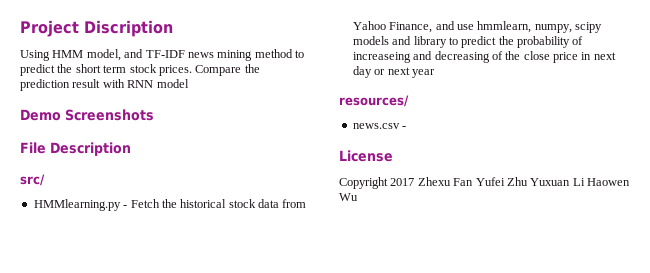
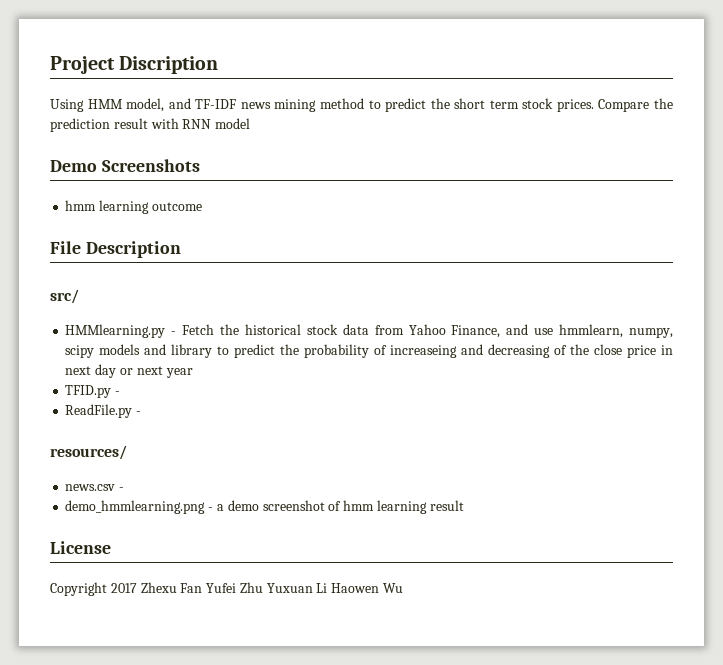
(154, 115) none -> [65,200,202,214] // hmm learning outcome
(435, 73) none -> [65,385,121,398] [65,404,142,418] // TFID.py - // ReadFile.py -
(407, 127) none -> [65,500,464,514] // demo_hmmlearning.png - a demo screenshot of hmm learning result

